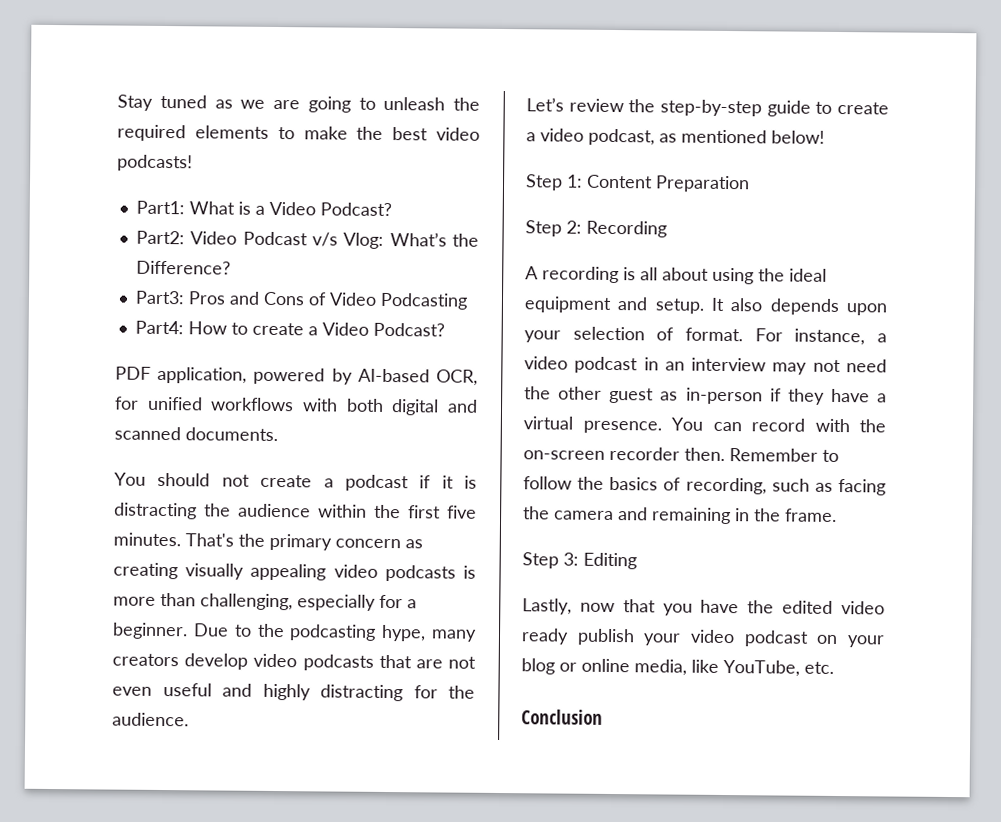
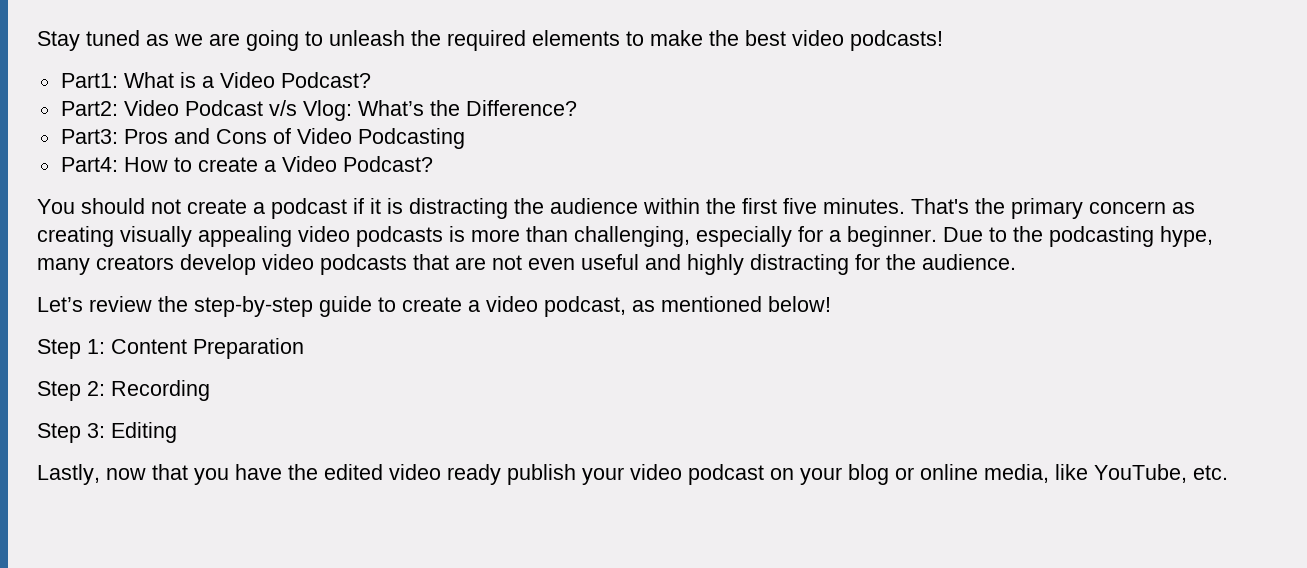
[115,366,478,386] [114,396,478,416] [114,426,278,442] // PDF application, powered by AI-based OCR, for unified workflows with both digital and scanned documents. -> (433, 164) none
[525,266,827,285] [524,296,887,316] [524,326,887,346] [524,356,887,375] [524,386,887,405] [523,416,886,434] [523,446,839,463] [523,476,886,496] [523,506,837,525] // A recording is all about using the ideal equipment and setup. It also depends upon your selection of format. For instance, a video podcast in an interview may not need the other guest as in-person if they have a virtual presence. You can record with the on-screen recorder then. Remember to follow the basics of recording, such as facing the camera and remaining in the frame. -> (210, 390) none
[521,709,603,725] // Conclusion -> (1228, 472) none

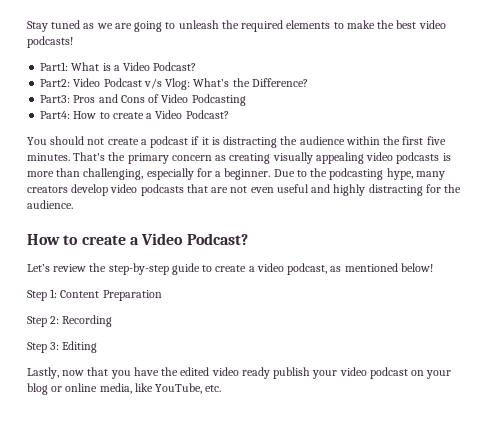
(1016, 262) none -> [27,233,248,245] // How to create a Video Podcast?

